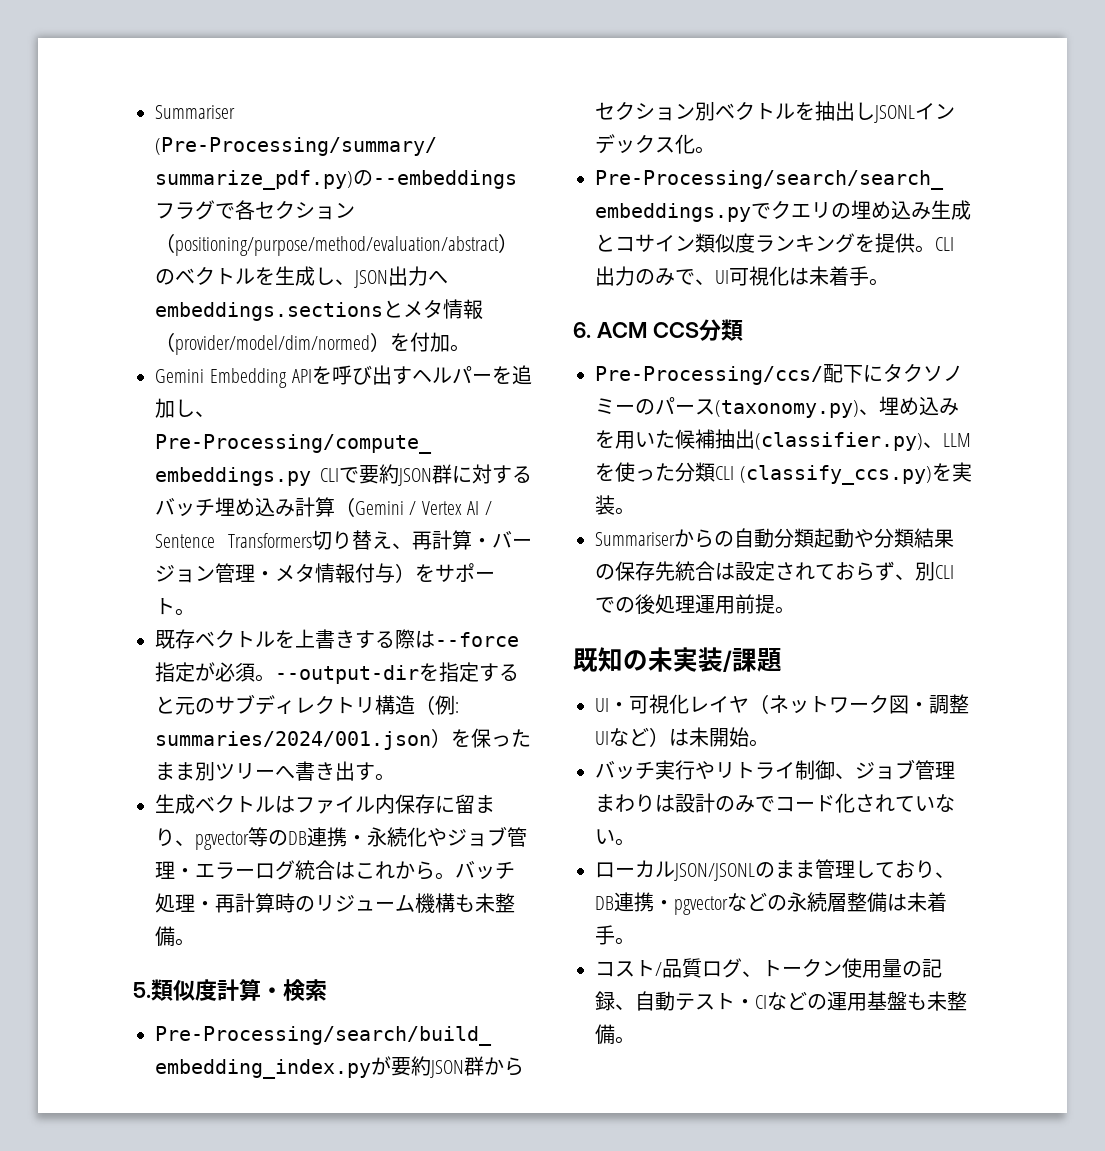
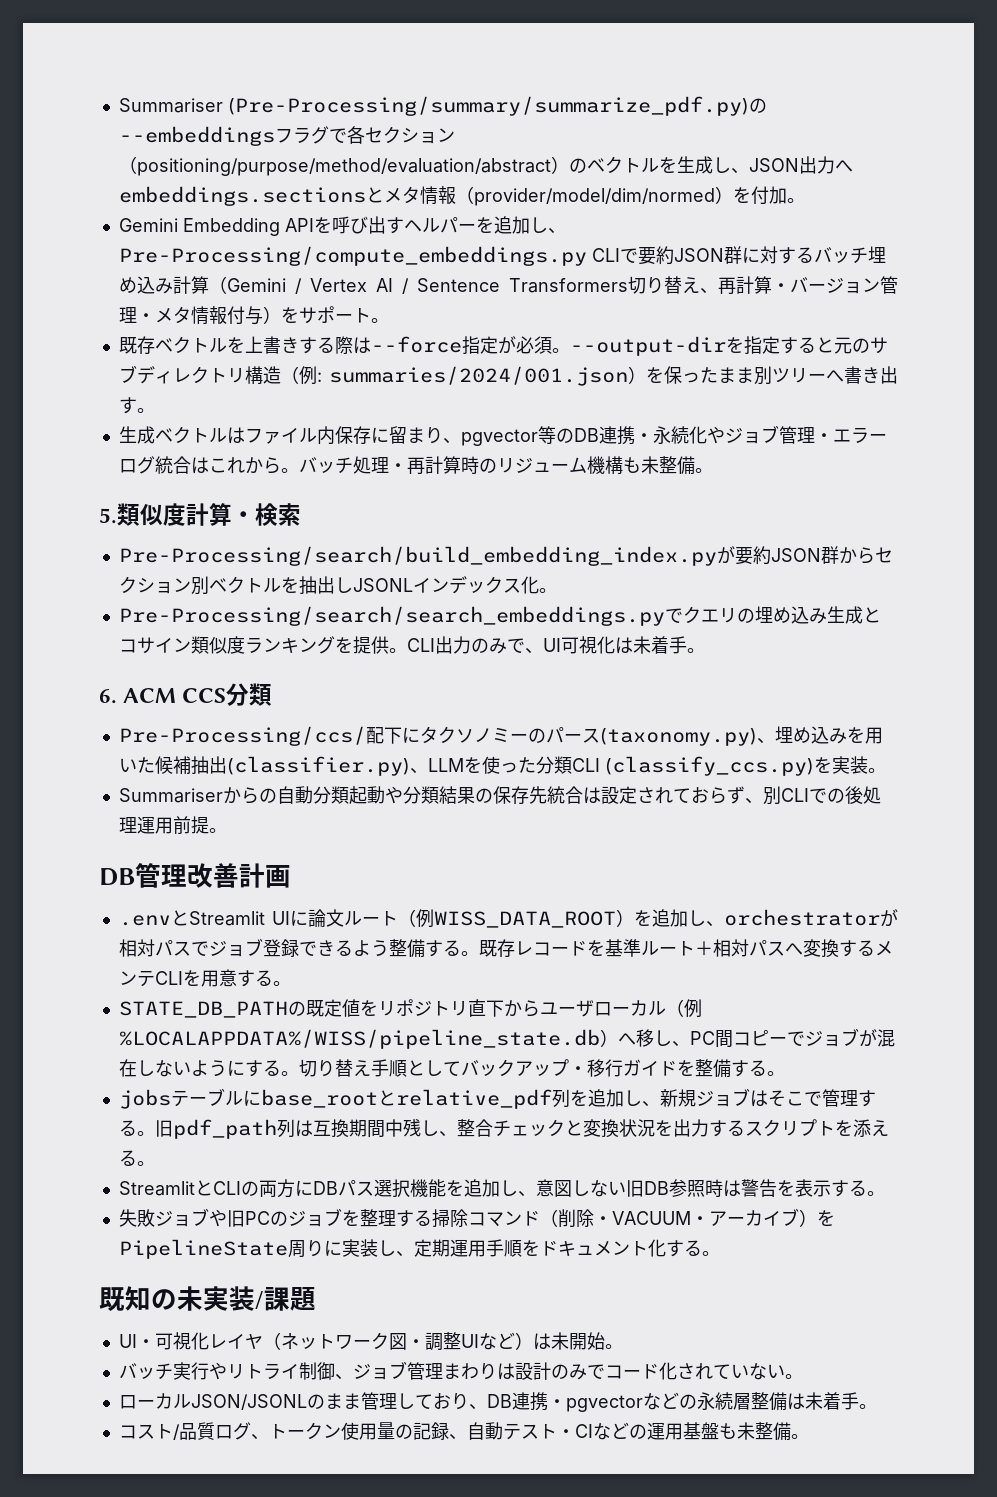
(795, 610) none -> [99,863,291,888] [118,909,898,928] [118,938,893,958] [118,969,291,987] [118,999,702,1018] [118,1028,895,1049] [118,1059,785,1078] [118,1088,876,1109] [118,1119,889,1139] [118,1150,155,1166] [118,1179,885,1198] [118,1208,835,1228] [118,1239,720,1259] // DB管理改善計画 // .envとStreamlit UIに論文ルート（例WISS_DATA_ROOT）を追加し、orchestratorが相対パスでジョブ登録できるよう整備する。既存レコードを基準ルート＋相対パスへ変換するメンテCLIを用意する。 // STATE_DB_PATHの既定値をリポジトリ直下からユーザローカル（例%LOCALAPPDATA%/WISS/pipeline_state.db）へ移し、PC間コピーでジョブが混在しないようにする。切り替え手順としてバックアップ・移行ガイドを整備する。 // jobsテーブルにbase_rootとrelative_pdf列を追加し、新規ジョブはそこで管理する。旧pdf_path列は互換期間中残し、整合チェックと変換状況を出力するスクリプトを添える。 // StreamlitとCLIの両方にDBパス選択機能を追加し、意図しない旧DB参照時は警告を表示する。 // 失敗ジョブや旧PCのジョブを整理する掃除コマンド（削除・VACUUM・アーカイブ）をPipelineState周りに実装し、定期運用手順をドキュメント化する。

